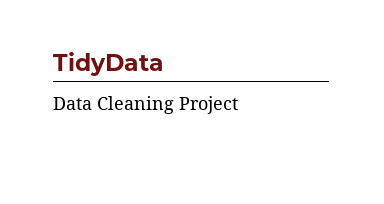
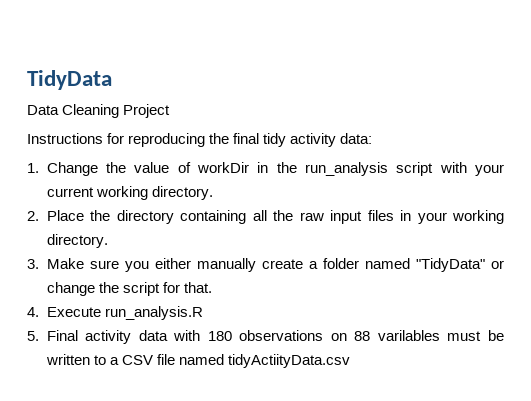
(238, 105) none -> [27,133,373,147] [27,162,505,176] [46,186,213,200] [27,210,504,224] [46,234,108,248] [27,258,505,272] [46,282,212,296] [27,306,203,320] [27,330,505,344] [45,354,350,368] // Instructions for reproducing the final tidy activity data: // 1. Change the value of workDir in the run_analysis script with your current working directory. // 2. Place the directory containing all the raw input files in your working directory. // 3. Make sure you either manually create a folder named "TidyData" or change the script for that. // 4. Execute run_analysis.R // 5. Final activity data with 180 observations on 88 varilables must be written to a CSV file named tidyActiityData.csv

